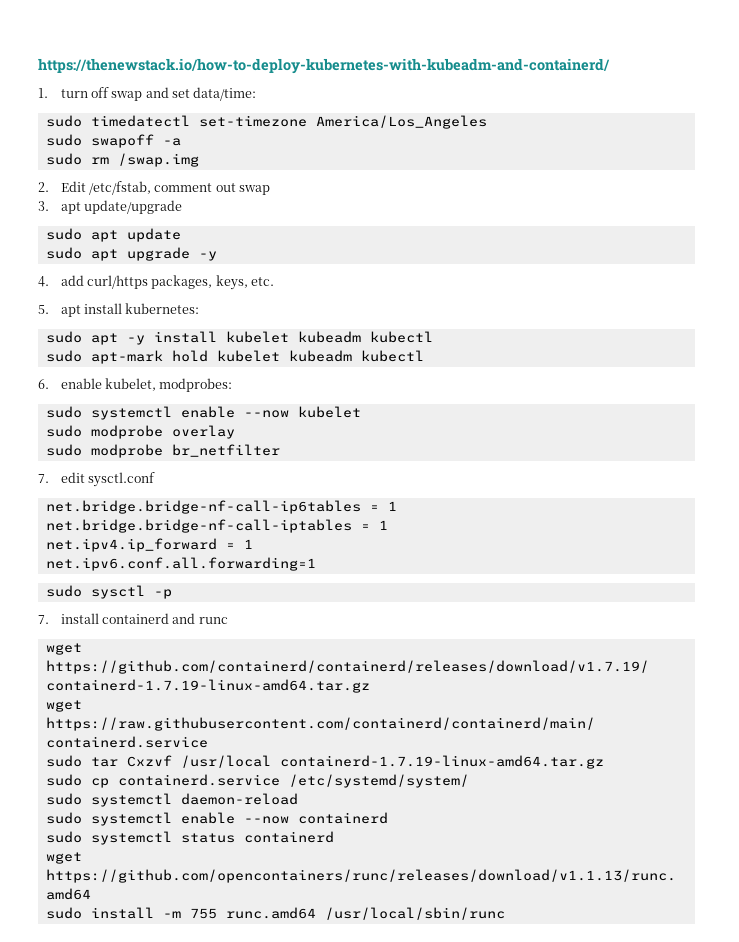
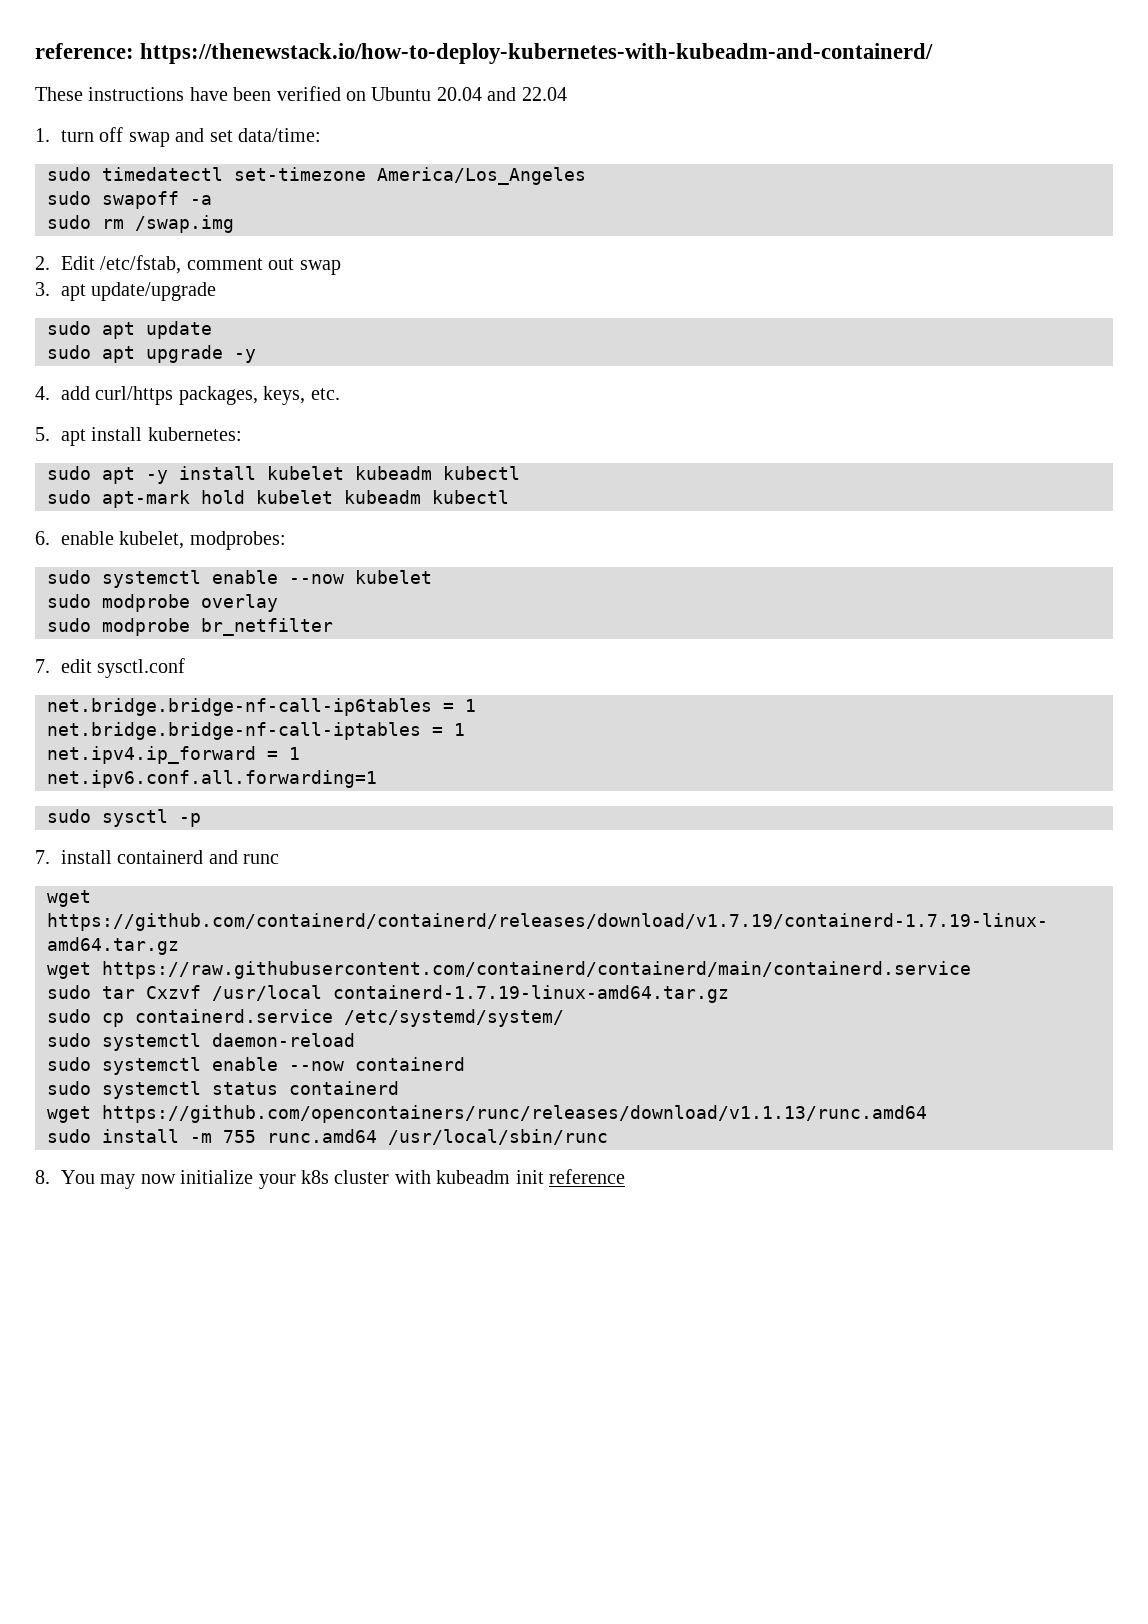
(38, 66) none -> [35,43,134,59] reference:
(610, 66) none -> [35,86,567,101] // These instructions have been verified on Ubuntu 20.04 and 22.04
(505, 913) none -> [35,1169,625,1189] // 8. You may now initialize your k8s cluster with kubeadm init reference

